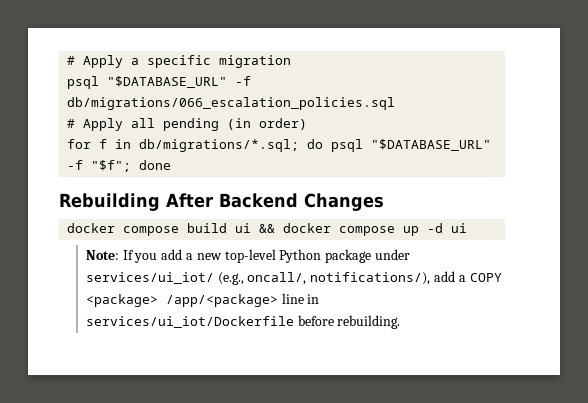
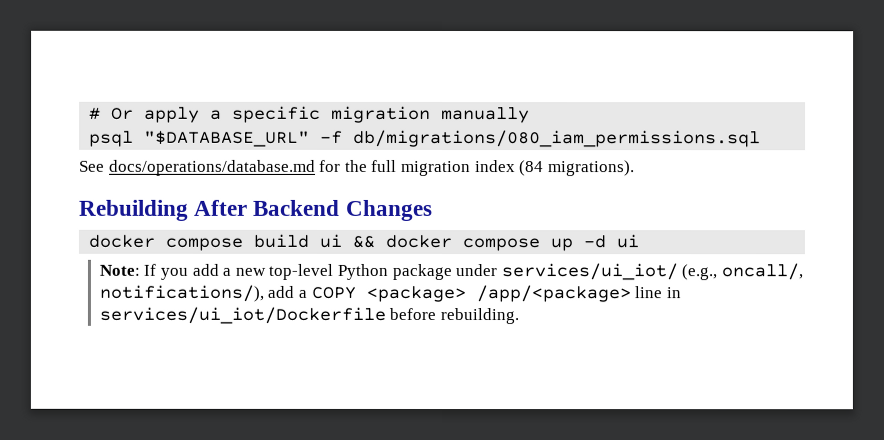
[67,55,124,68] # Apply -> [89,106,201,123] # Or apply
[67,76,252,89] [67,97,396,110] [67,118,308,131] [67,139,492,152] [67,160,172,172] // psql "$DATABASE_URL" -f db/migrations/066_escalation_policies.sql // # Apply all pending (in order) // for f in db/migrations/*.sql; do psql "$DATABASE_URL" -f "$f"; done -> [441,106,531,124] [89,129,762,148] [79,159,635,177] manually // psql "$DATABASE_URL" -f db/migrations/080_iam_permissions.sql // See docs/operations/database.md for the full migration index (84 migrations).

